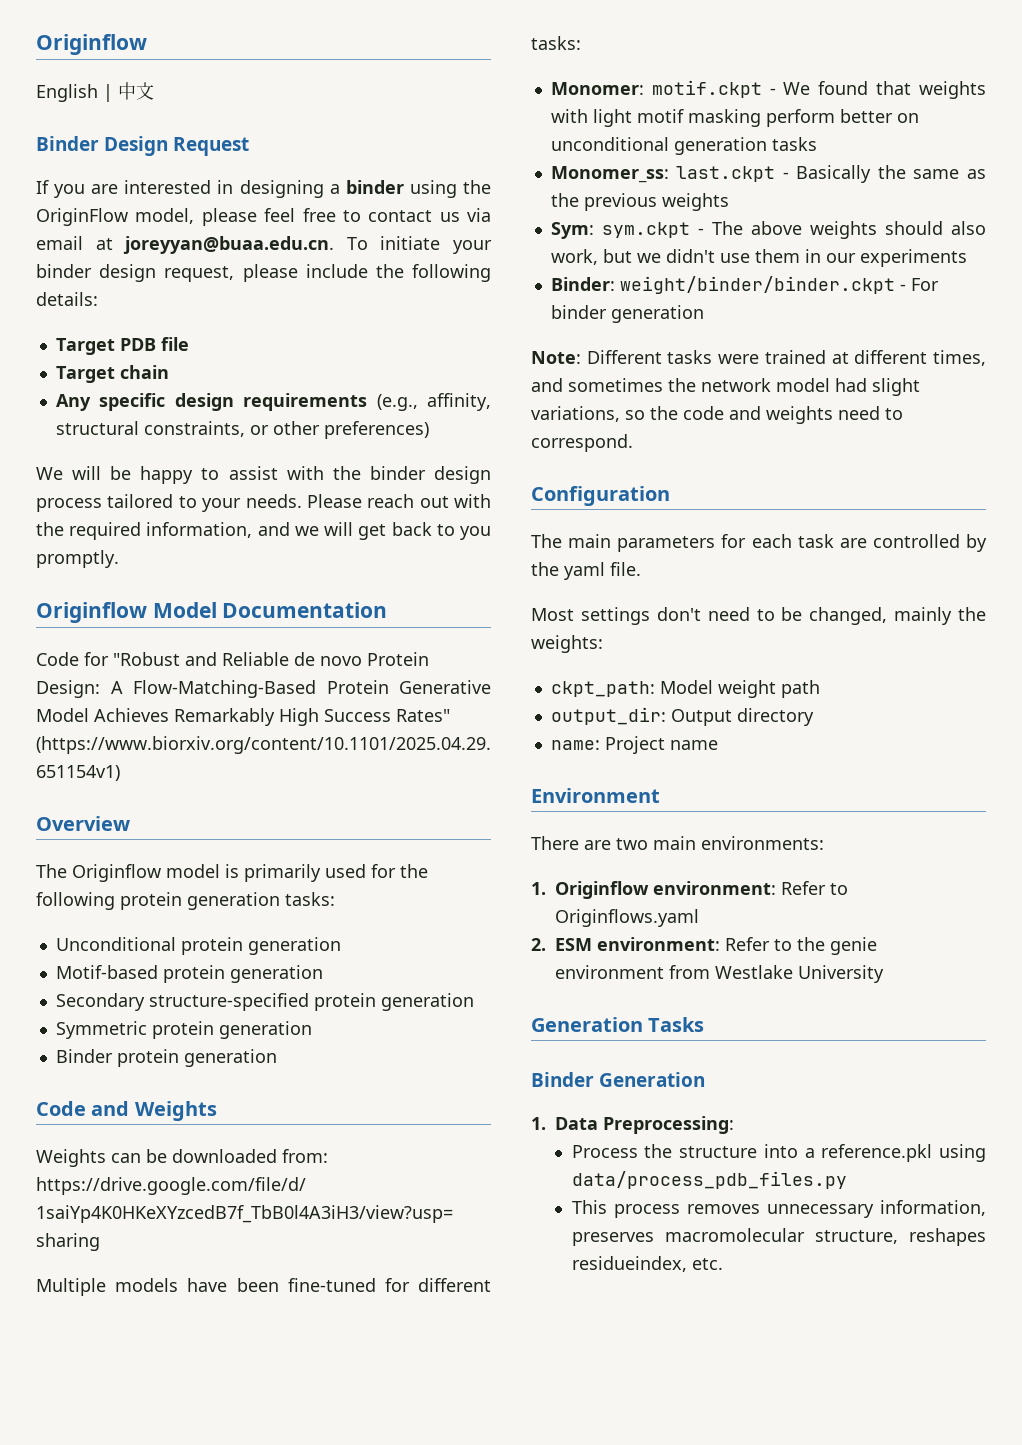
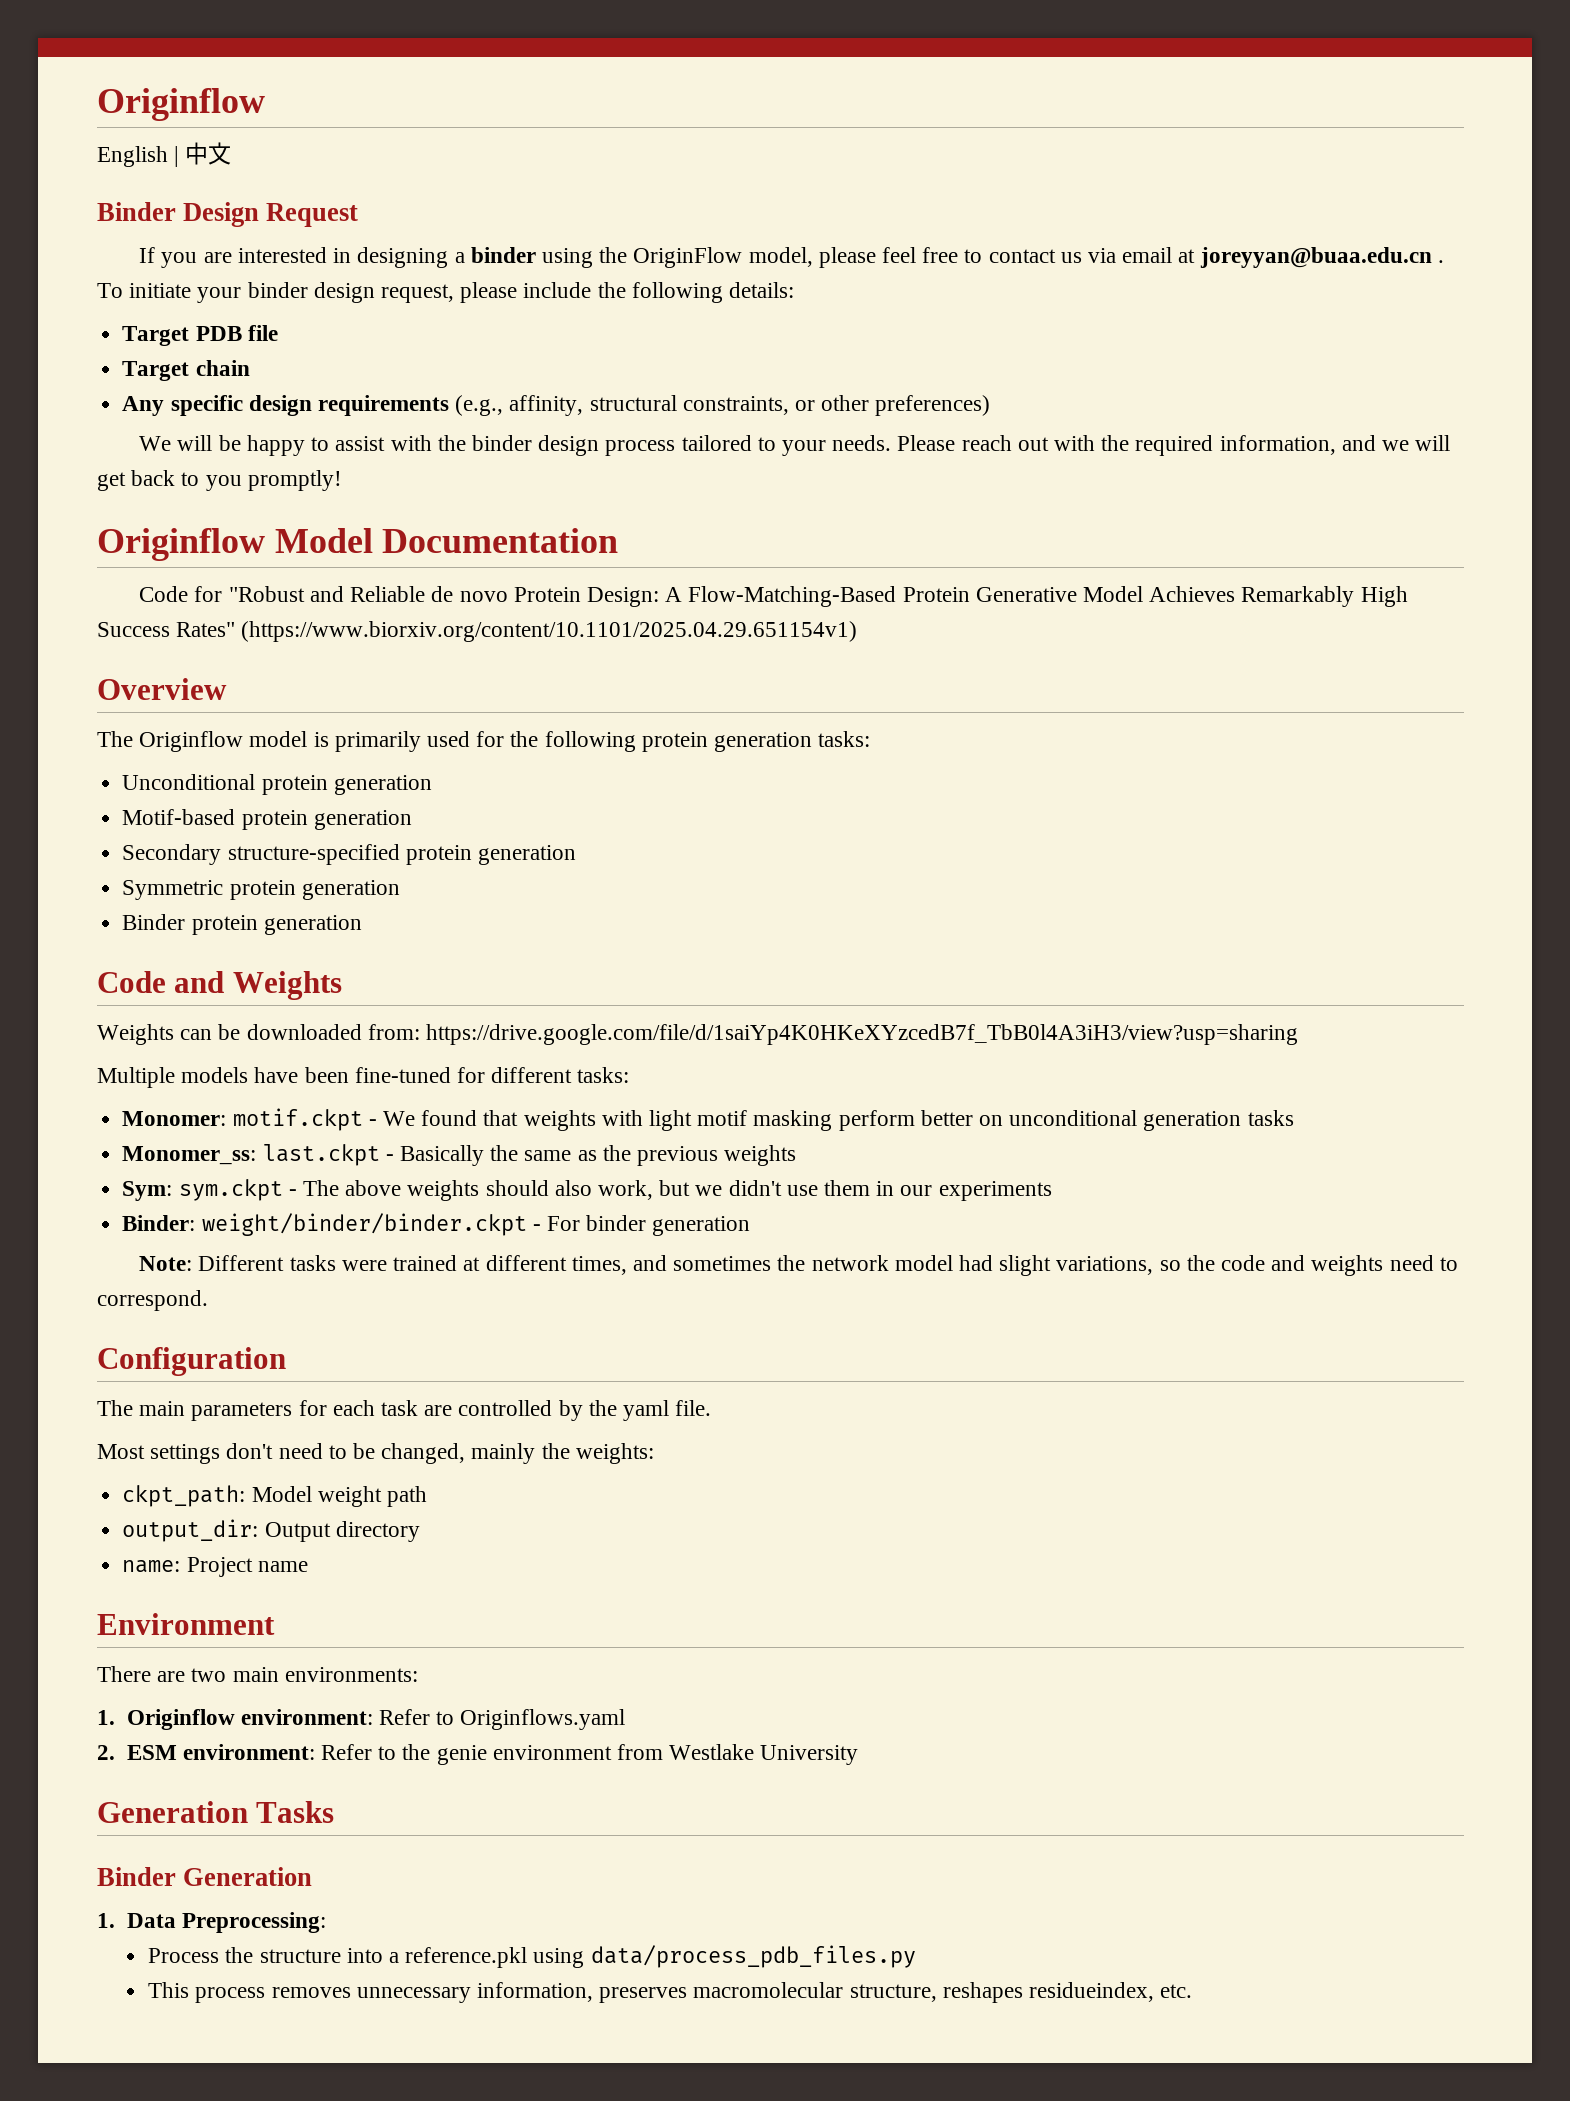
[123,236,335,254] joreyyan@buaa.edu.cn. -> [1199,247,1444,268] joreyyan@buaa.edu.cn .
[36,550,119,568] promptly. -> [247,470,342,491] promptly!

